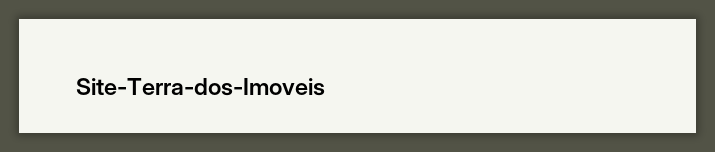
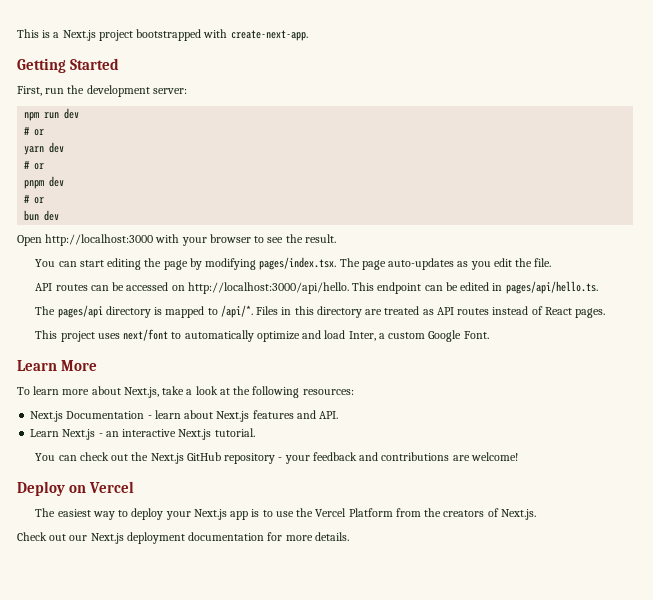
[76,78,325,96] Site-Terra-dos-Imoveis -> [17,29,308,41] [17,58,120,73] [17,85,187,97] [24,108,80,121] [24,126,45,136] [24,142,65,155] [24,160,45,170] [24,176,65,189] [24,194,45,204] [24,210,60,221] [17,234,336,246] [35,257,552,270] [35,281,598,294] [35,305,605,318] [35,329,489,342] [17,360,98,371] [17,386,354,398] [30,410,339,422] [30,428,255,440] [35,452,518,464] [17,481,135,496] [35,508,536,520] [17,532,349,544] This is a Next.js project bootstrapped with create-next-app. // Getting Started // First, run the development server: // npm run dev // # or // yarn dev // # or // pnpm dev // # or // bun dev // Open http://localhost:3000 with your browser to see the result. // You can start editing the page by modifying pages/index.tsx. The page auto-updates as you edit the file. // API routes can be accessed on http://localhost:3000/api/hello. This endpoint can be edited in pages/api/hello.ts. // The pages/api directory is mapped to /api/*. Files in this directory are treated as API routes instead of React pages. // This project uses next/font to automatically optimize and load Inter, a custom Google Font. // Learn More // To learn more about Next.js, take a look at the following resources: // Next.js Documentation - learn about Next.js features and API. // Learn Next.js - an interactive Next.js tutorial. // You can check out the Next.js GitHub repository - your feedback and contributions are welcome! // Deploy on Vercel // The easiest way to deploy your Next.js app is to use the Vercel Platform from the creators of Next.js. // Check out our Next.js deployment documentation for more details.

